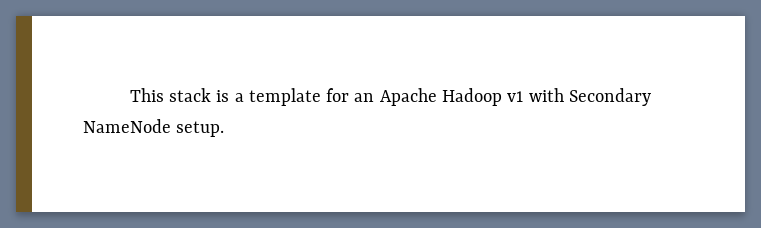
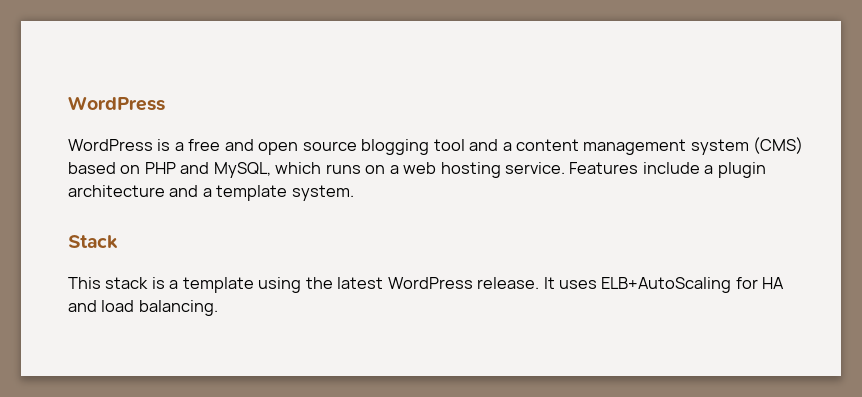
(129, 95) none -> [68,96,165,111] [68,137,804,155] [68,162,766,178] [68,185,354,201] [68,235,118,249] WordPress // WordPress is a free and open source blogging tool and a content management system (CMS) based on PHP and MySQL, which runs on a web hosting service. Features include a plugin architecture and a template system. // Stack //
[326,88,651,106] [83,119,225,137] for an Apache Hadoop v1 with Secondary NameNode setup. -> [258,277,785,293] [68,300,218,316] using the latest WordPress release. It uses ELB+AutoScaling for HA and load balancing.

